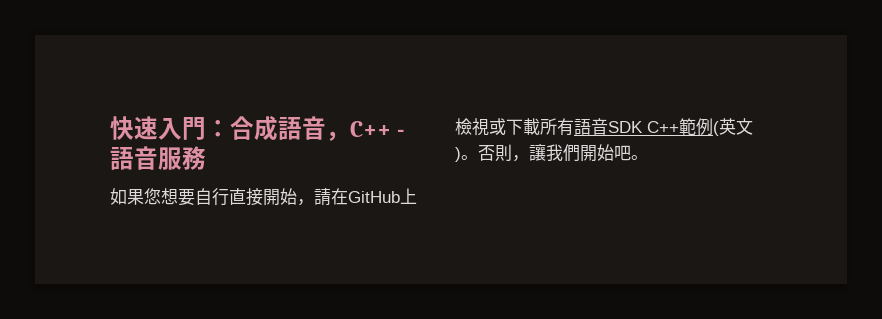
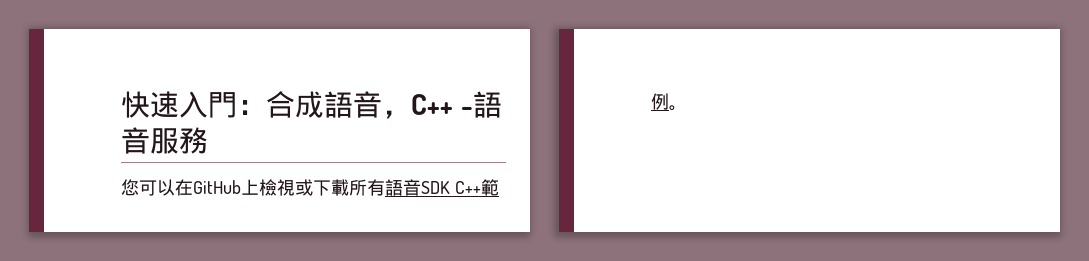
[110,188,331,206] 如果您想要自行直接開始，請 -> [121,179,175,196] 您可以
[713,118,753,136] [455,144,631,162] (英文)。否則，讓我們開始吧 -> (669, 101) none

